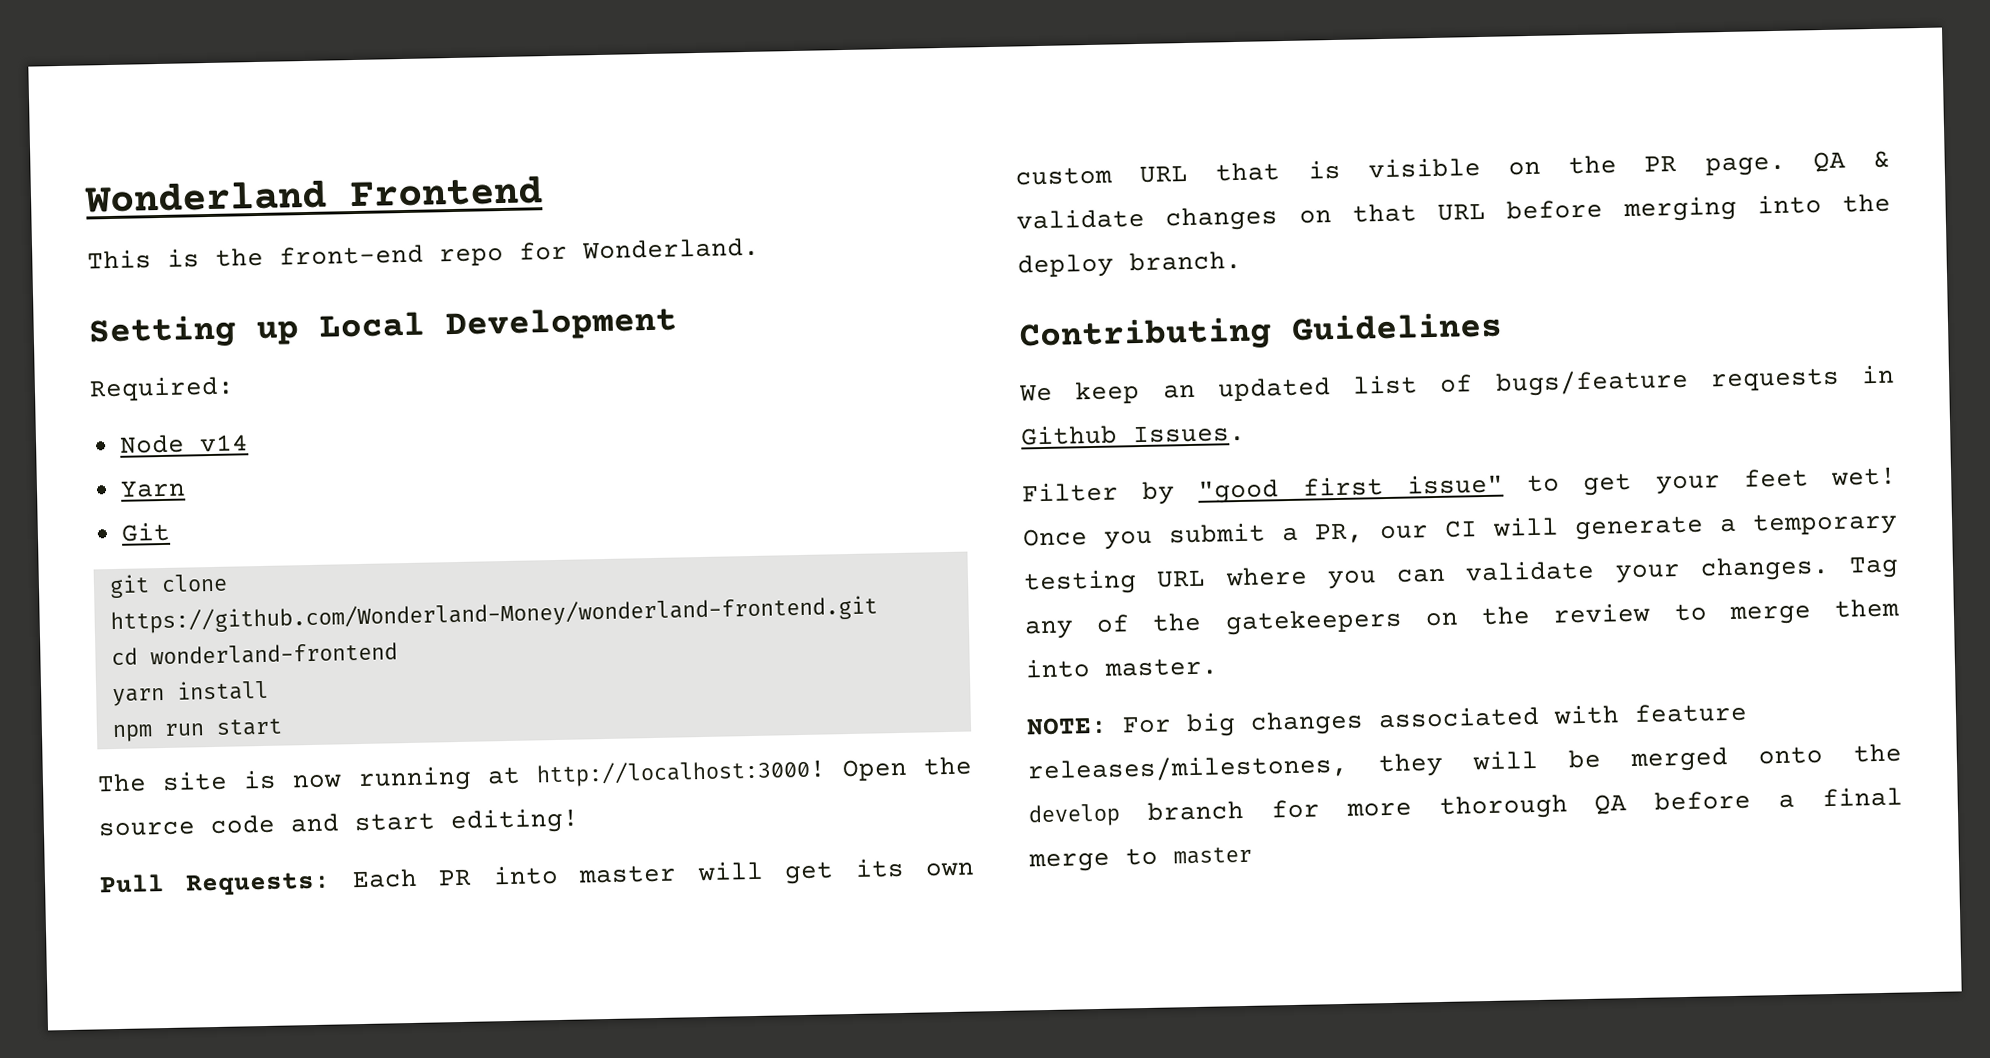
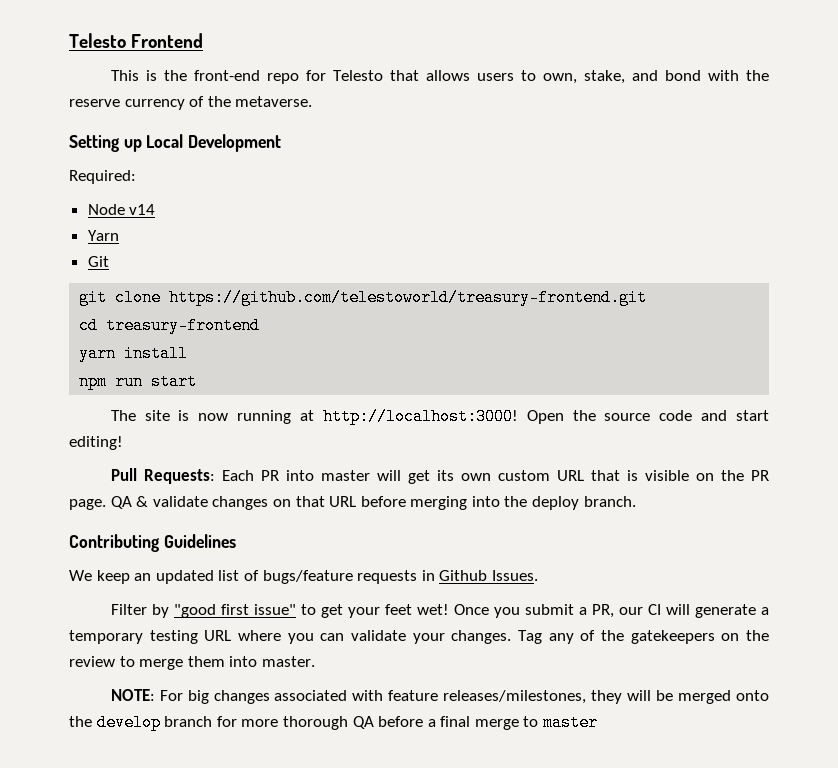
[84,180,327,213] Wonderland -> [69,33,126,48] Telesto
[582,237,760,260] Wonderland. -> [332,70,769,84] [69,96,313,110] Telesto that allows users to own, stake, and bond with the reserve currency of the metaverse.
[109,595,878,635] https://github.com/Wonderland-Money/wonderland-frontend.git -> [169,289,648,306] https://github.com/telestoworld/treasury-frontend.git
[149,642,398,666] wonderland-frontend -> [106,317,261,334] treasury-frontend

